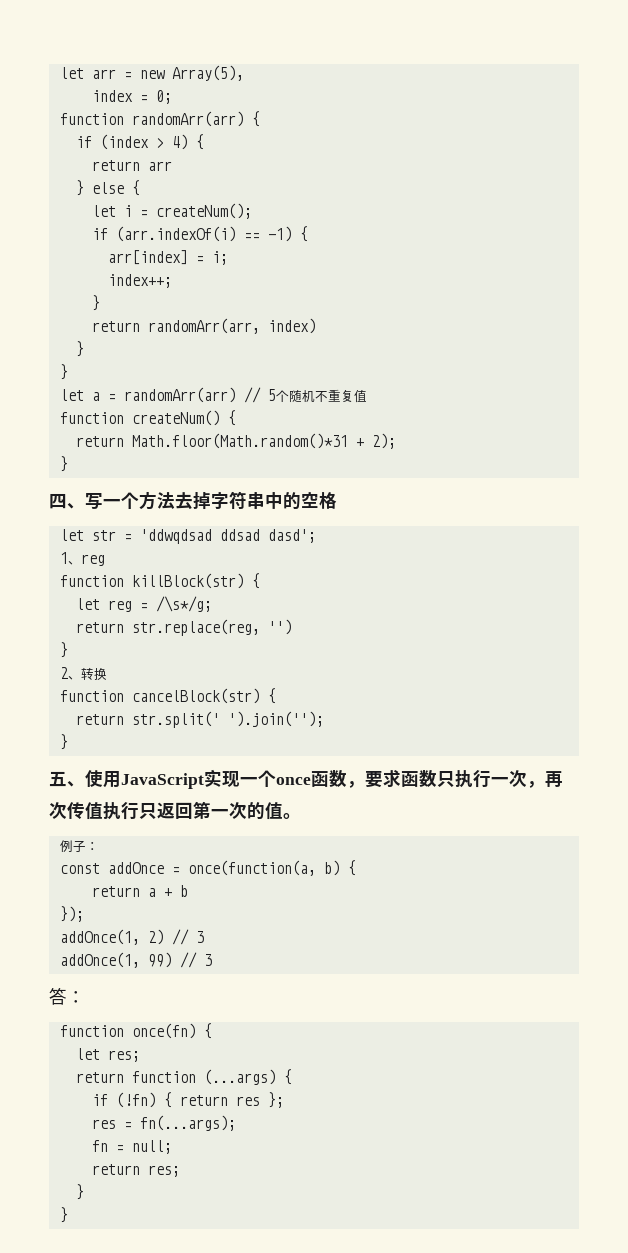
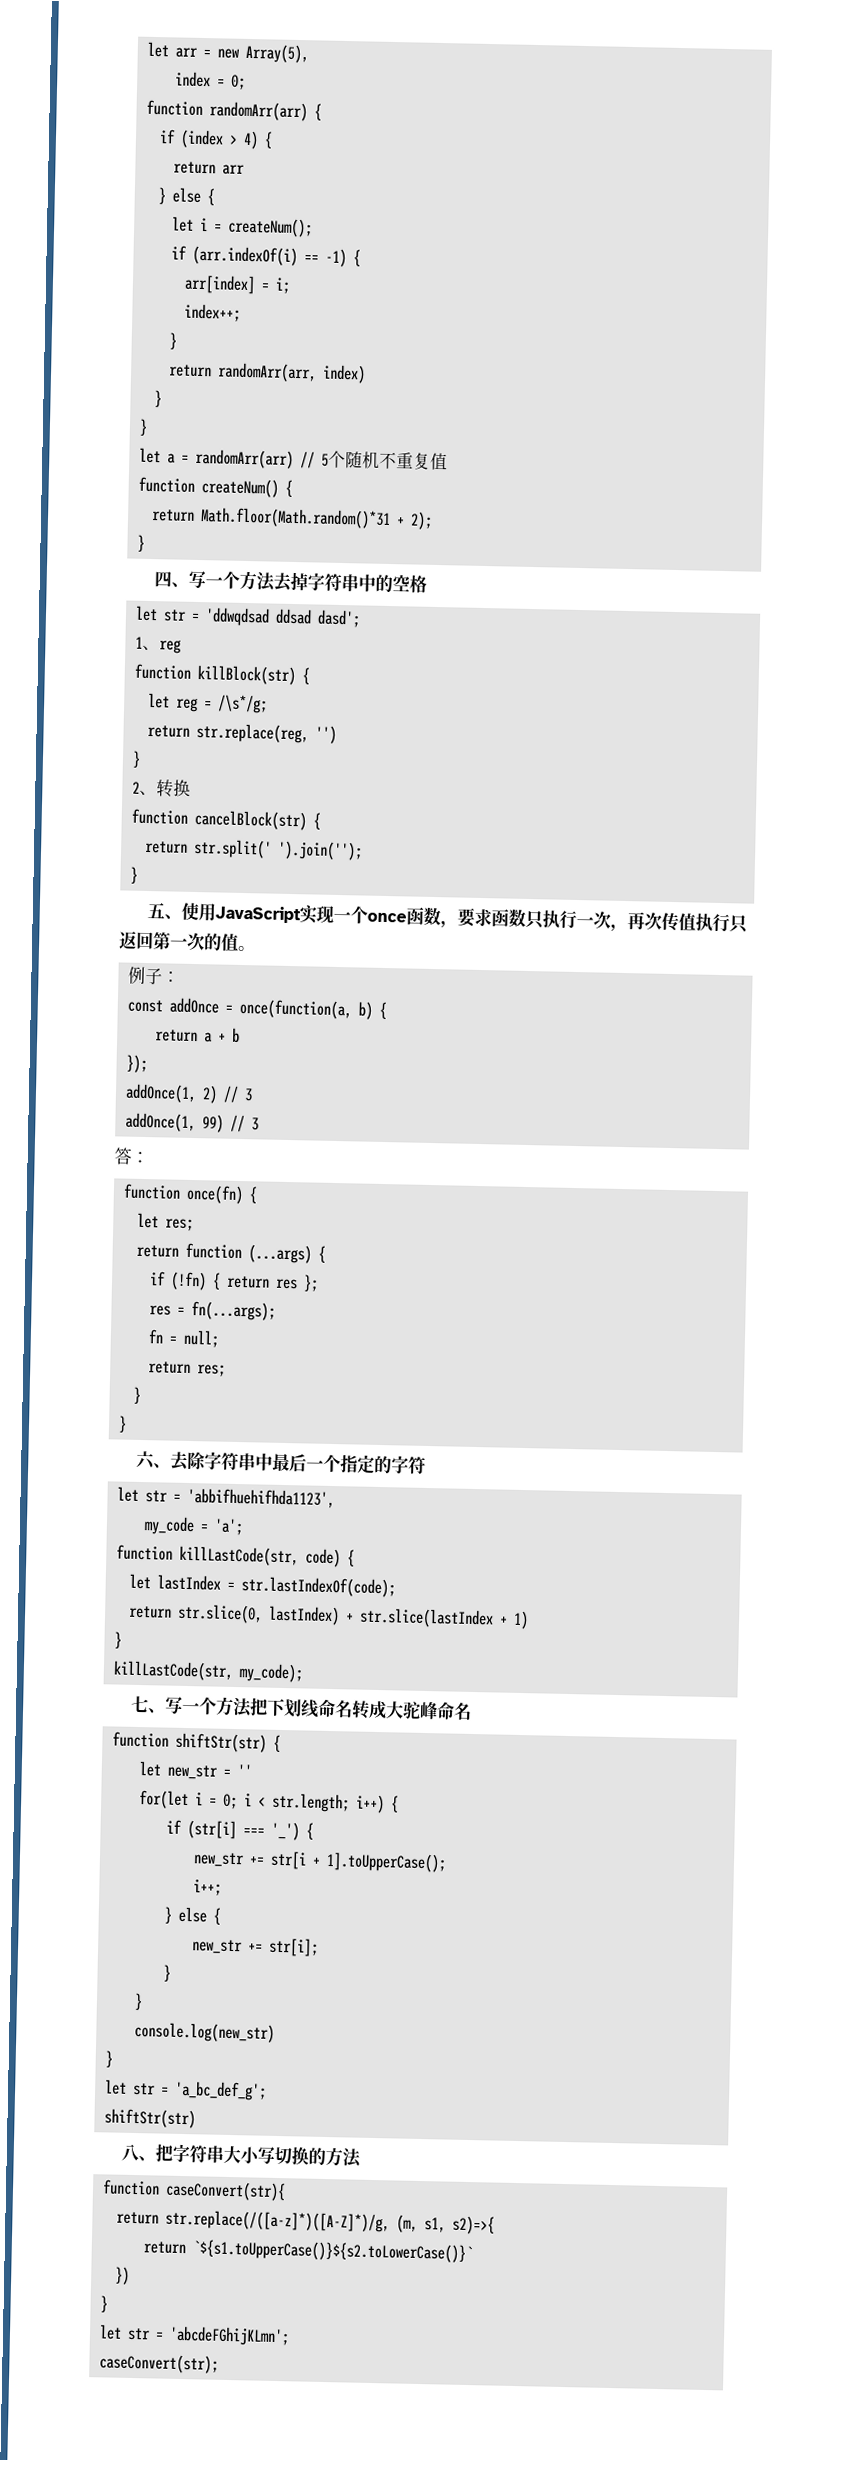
(68, 1215) none -> [136,1450,427,1474] [117,1486,336,1509] [144,1516,245,1536] [116,1544,356,1568] [129,1573,397,1598] [129,1603,530,1630] [114,1631,123,1649] [113,1660,305,1683] [131,1695,473,1720] [112,1731,282,1753] [139,1761,253,1780] [139,1790,400,1814] [166,1819,315,1841] [193,1850,448,1873] [193,1879,223,1896] [164,1906,222,1925] [191,1937,320,1957] [163,1964,172,1982] [134,1992,144,2011] [134,2021,276,2043] [105,2050,114,2068] [105,2079,268,2101] [104,2108,197,2129] [121,2143,363,2168] [102,2179,287,2202] [116,2209,496,2235] [143,2239,474,2264] [115,2266,131,2285] [100,2295,109,2313] [99,2324,291,2347] [99,2353,220,2374] // 六、去除字符串中最后一个指定的字符 // let str = 'abbifhuehifhda1123', // my_code = 'a'; // function killLastCode(str, code) { // let lastIndex = str.lastIndexOf(code); // return str.slice(0, lastIndex) + str.slice(lastIndex + 1) // } // killLastCode(str, my_code); // 七、写一个方法把下划线命名转成大驼峰命名 // function shiftStr(str) { // let new_str = '' // for(let i = 0; i < str.length; i++) { // if (str[i] === '_') { // new_str += str[i + 1].toUpperCase(); // i++; // } else { // new_str += str[i]; // } // } // console.log(new_str) // } // let str = 'a_bc_def_g'; // shiftStr(str) // 八、把字符串大小写切换的方法 // function caseConvert(str){ // return str.replace(/([a-z]*)([A-Z]*)/g, (m, s1, s2)=>{ // return `${s1.toUpperCase()}${s2.toLowerCase()}` // }) // } // let str = 'abcdeFGhijKLmn'; // caseConvert(str);

